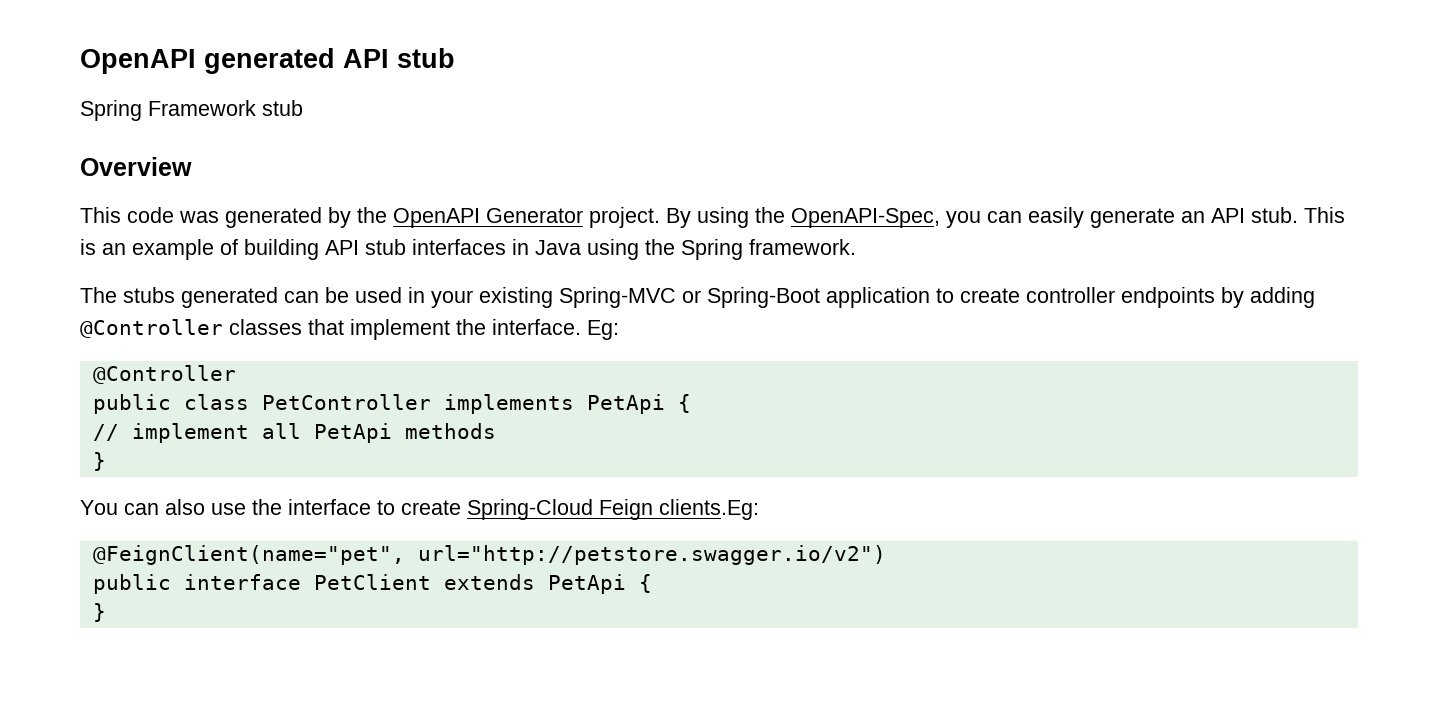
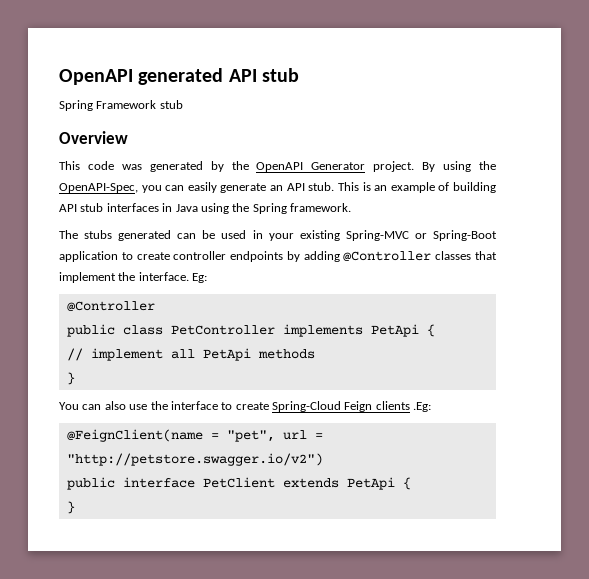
[659,499,759,520] [92,545,886,565] clients.Eg: // @FeignClient(name="pet", url="http://petstore.swagger.io/v2") -> [375,401,432,412] [66,429,323,442] [66,453,323,466] clients .Eg: // @FeignClient(name = "pet", url = "http://petstore.swagger.io/v2")

